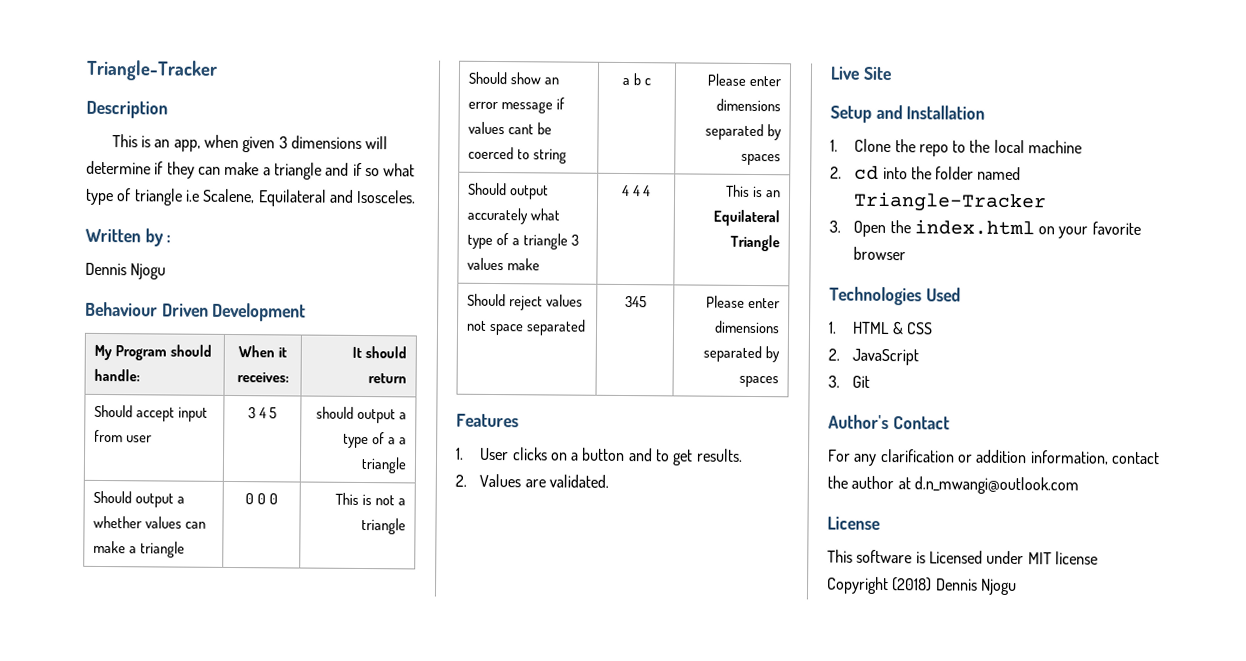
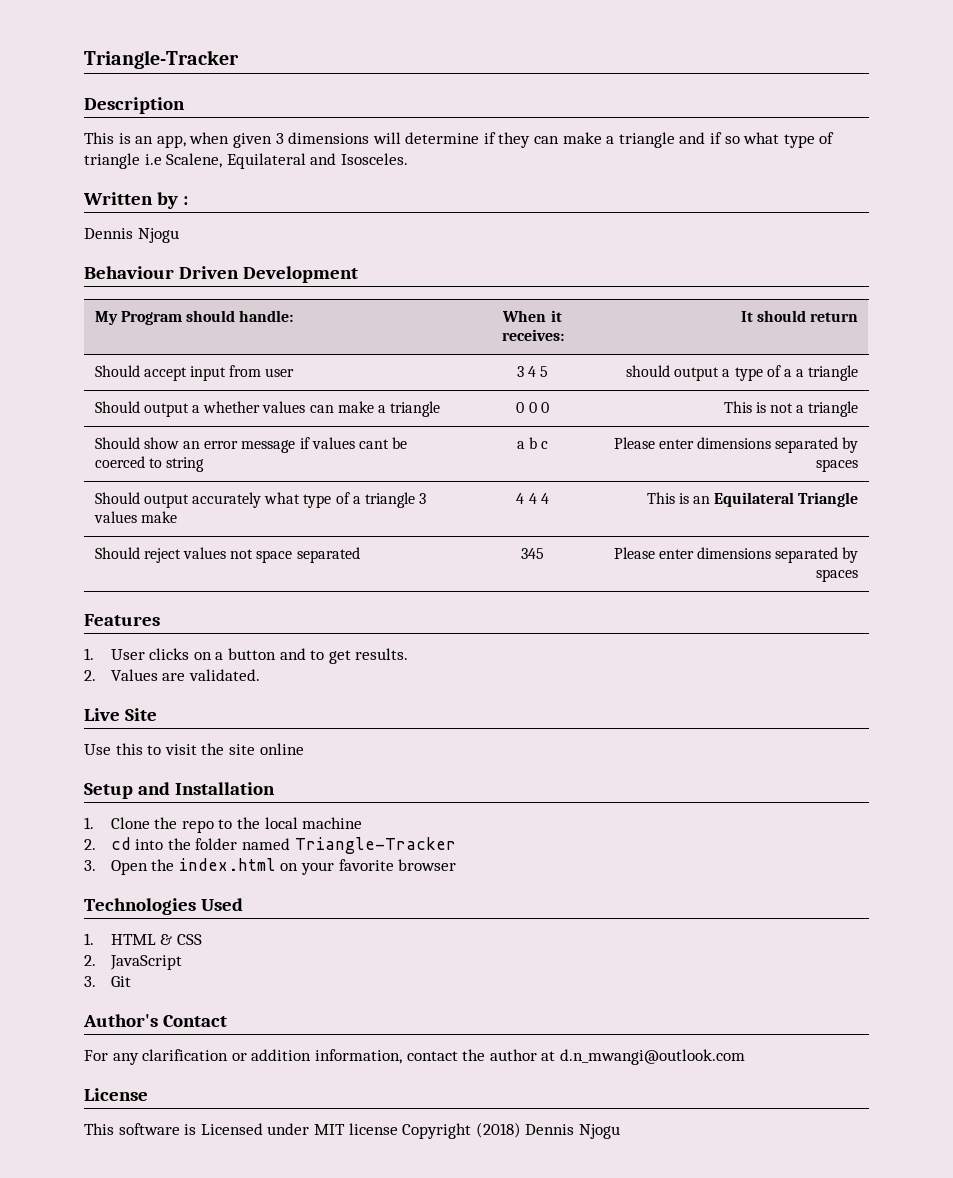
(892, 73) none -> [84,743,304,755] // Use this to visit the site online

